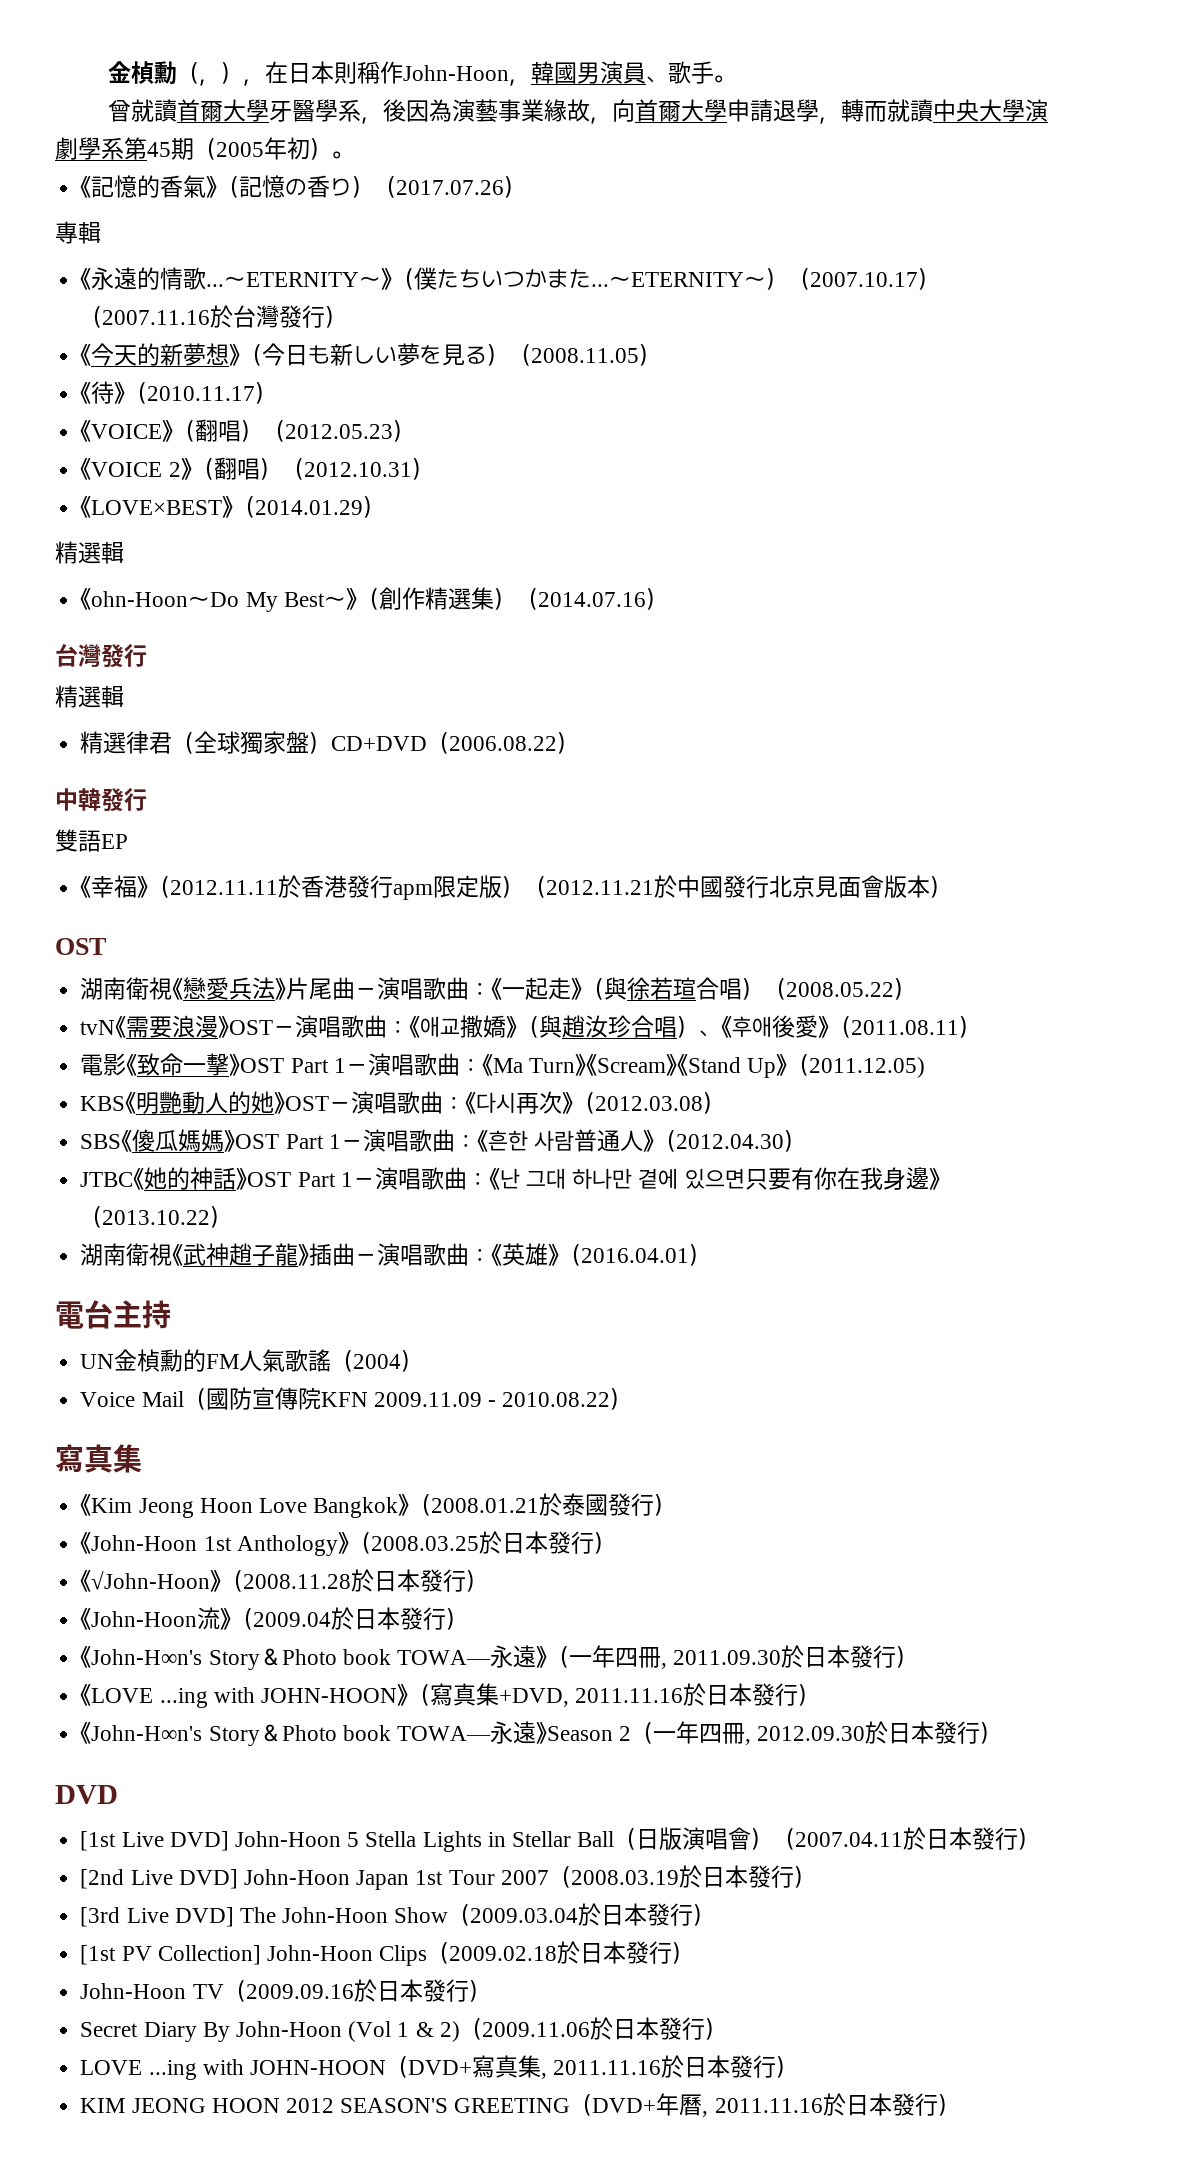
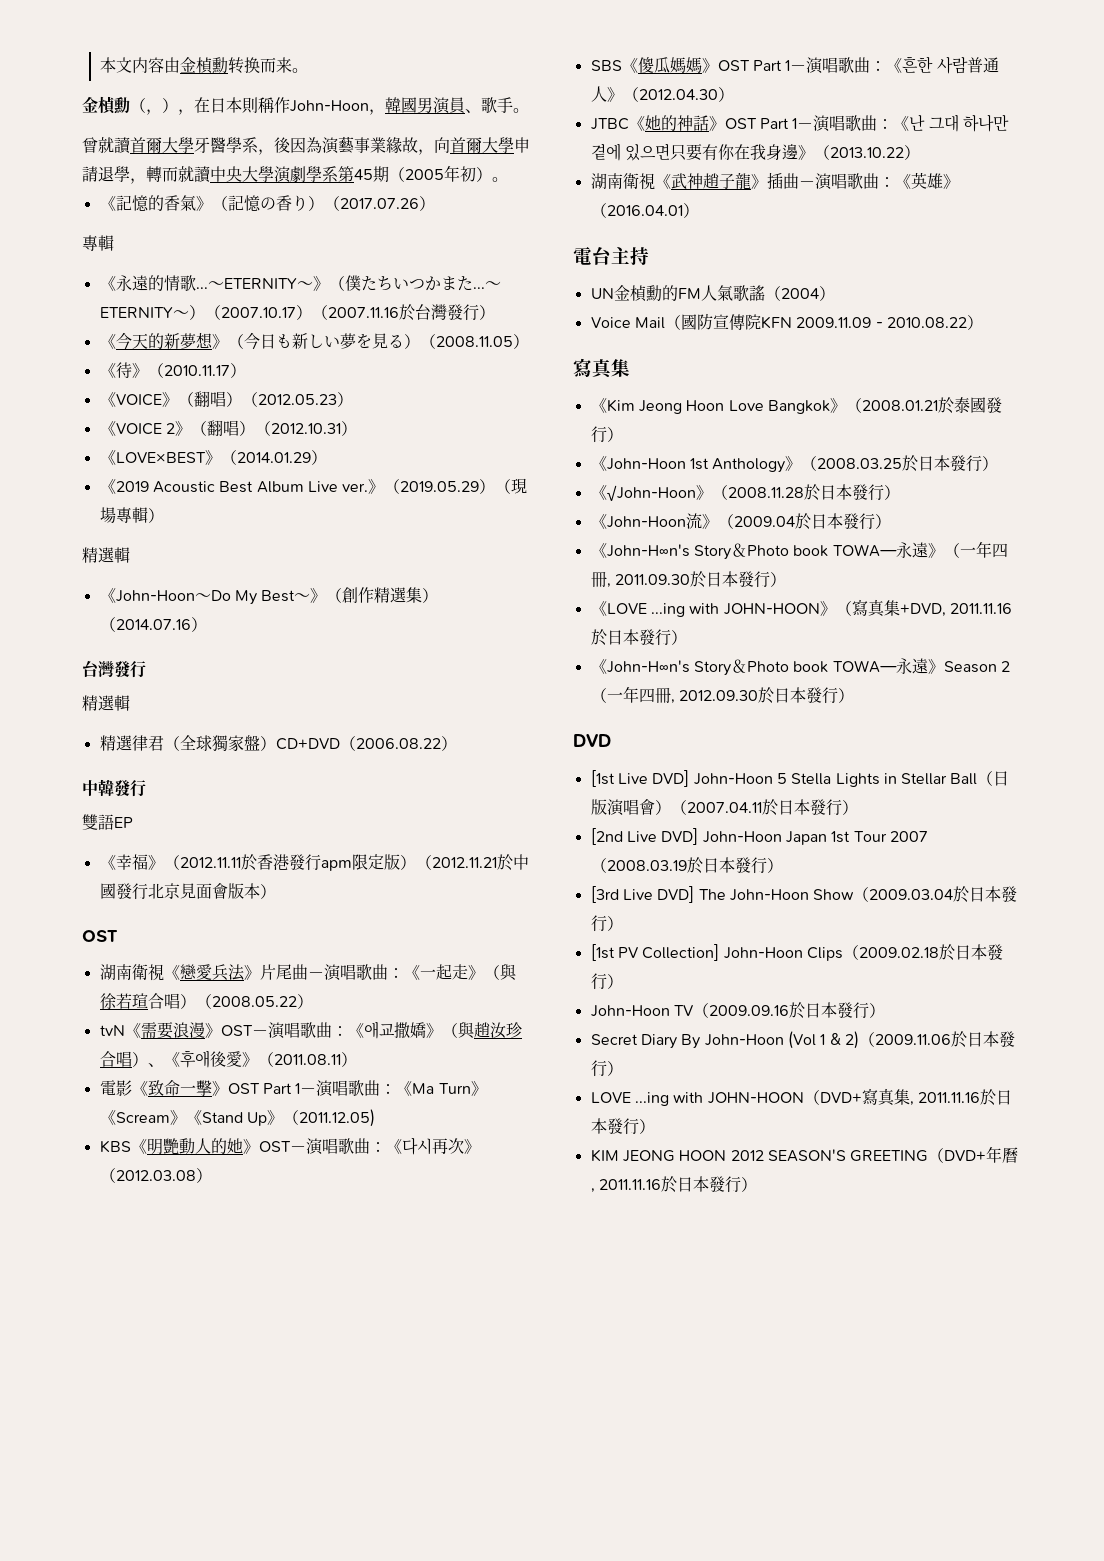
(107, 72) none -> [99,57,308,74] 本文内容由金楨勳转换而来。 //
(386, 507) none -> [99,478,528,494] [99,507,164,523] // 《2019 Acoustic Best Album Live ver.》（2019.05.29）（現場專輯）
[91,591,189,607] ohn-Hoon -> [115,590,195,602] John-Hoon

